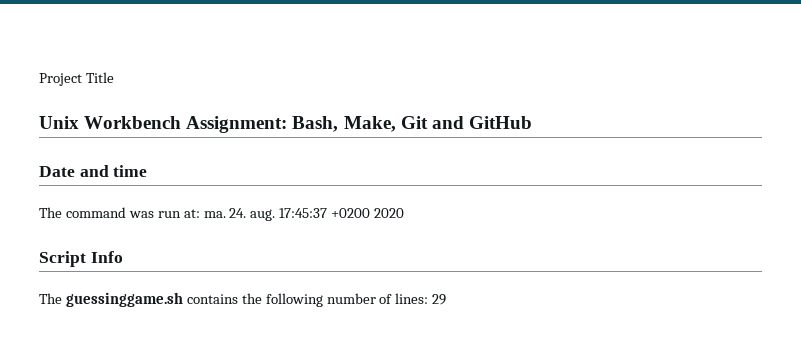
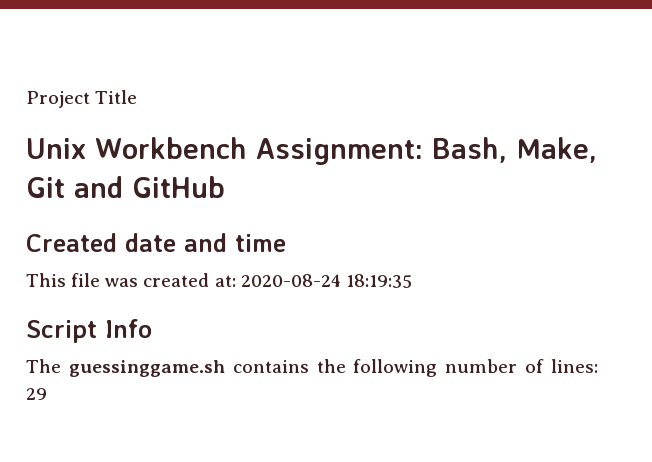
[39,166,75,177] Date -> [26,233,176,252] Created date
[39,207,405,221] The command was run at: ma. 24. aug. 17:45:37 +0200 2020 -> [26,273,412,288] This file was created at: 2020-08-24 18:19:35

